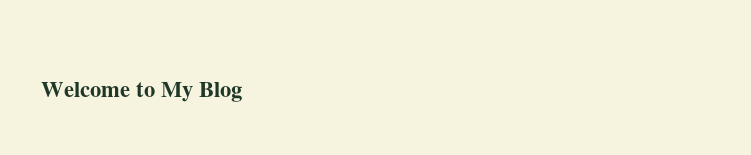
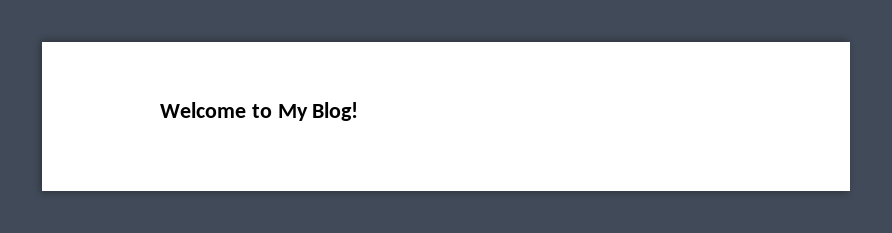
[199,82,243,102] Blog -> [312,102,359,121] Blog!

